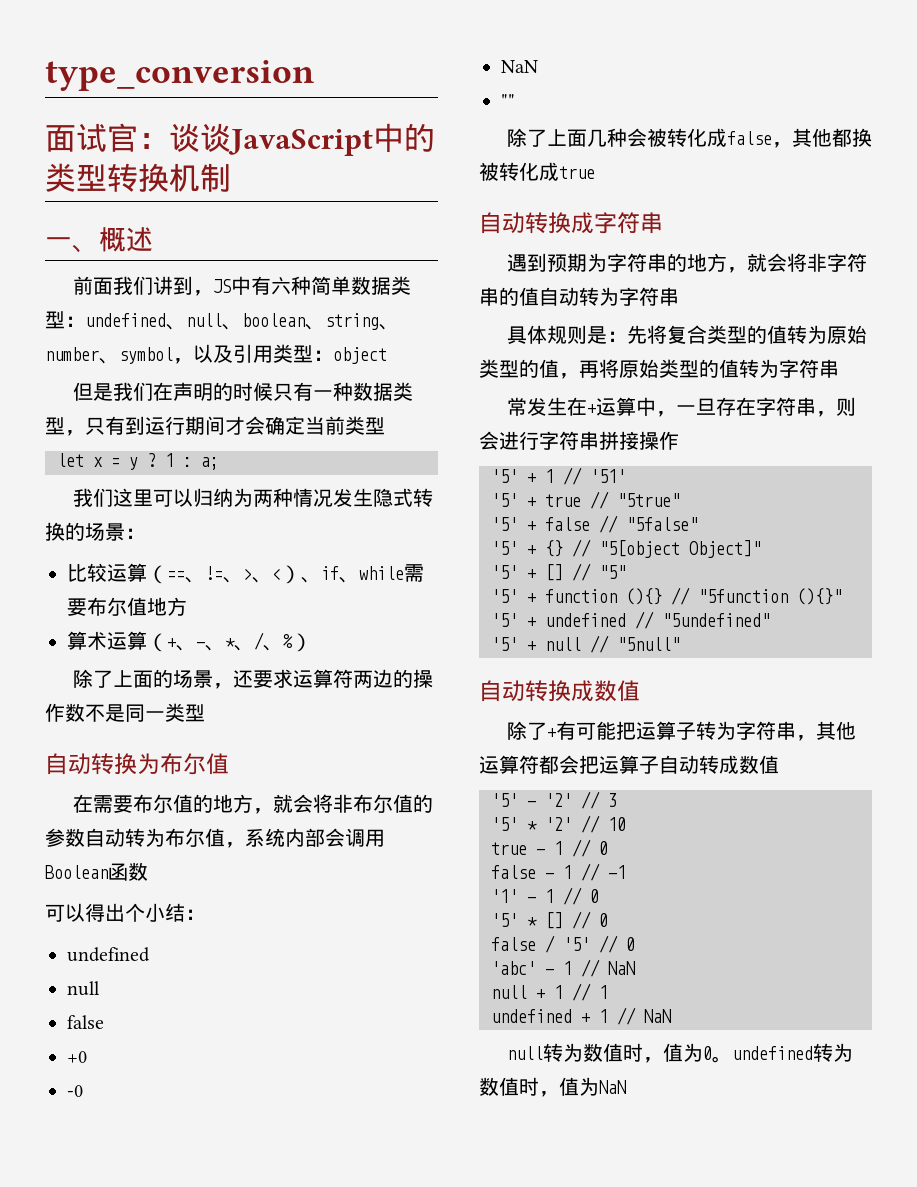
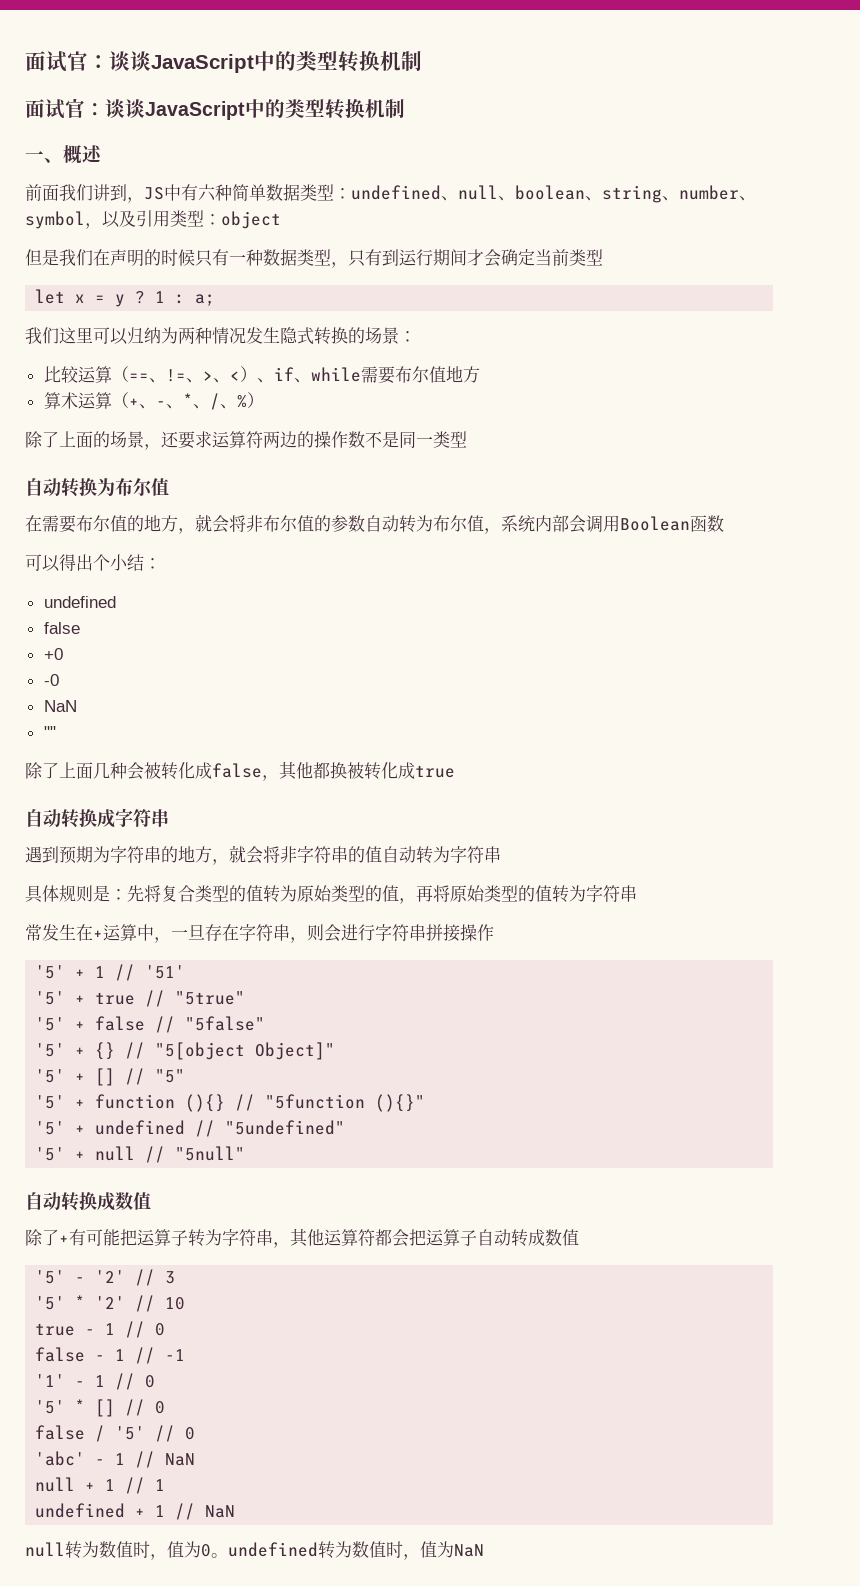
[45,60,314,91] type_conversion -> [25,50,422,73] 面试官：谈谈JavaScript中的类型转换机制
[67,981,100,996] // null -> (116, 602) none

